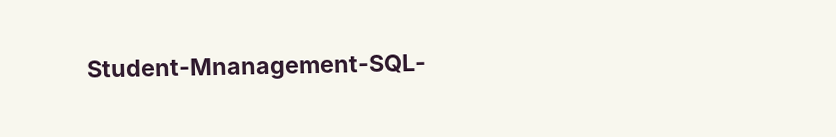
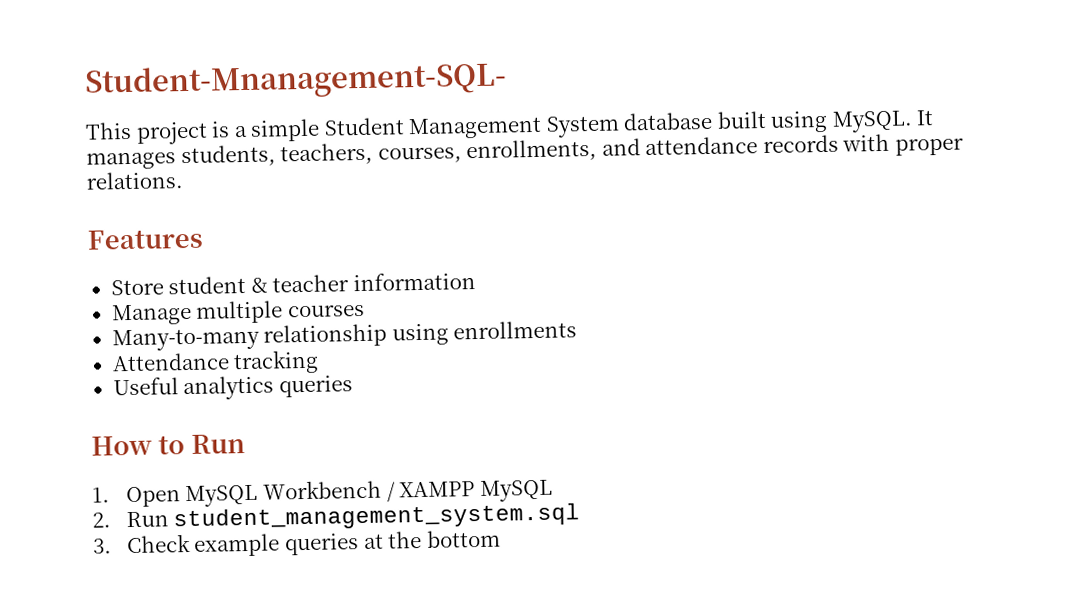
(427, 68) none -> [85,110,935,145] [86,133,964,170] [86,171,183,190] [87,228,204,250] [110,272,476,296] [111,300,365,326] [111,320,578,352] [111,349,320,375] [112,375,353,401] [91,434,245,456] [92,479,553,508] [92,503,581,532] [93,529,501,557] // This project is a simple Student Management System database built using MySQL. It manages students, teachers, courses, enrollments, and attendance records with proper relations. // Features // Store student & teacher information // Manage multiple courses // Many-to-many relationship using enrollments // Attendance tracking // Useful analytics queries // How to Run // 1. Open MySQL Workbench / XAMPP MySQL // 2. Run student_management_system.sql // 3. Check example queries at the bottom

